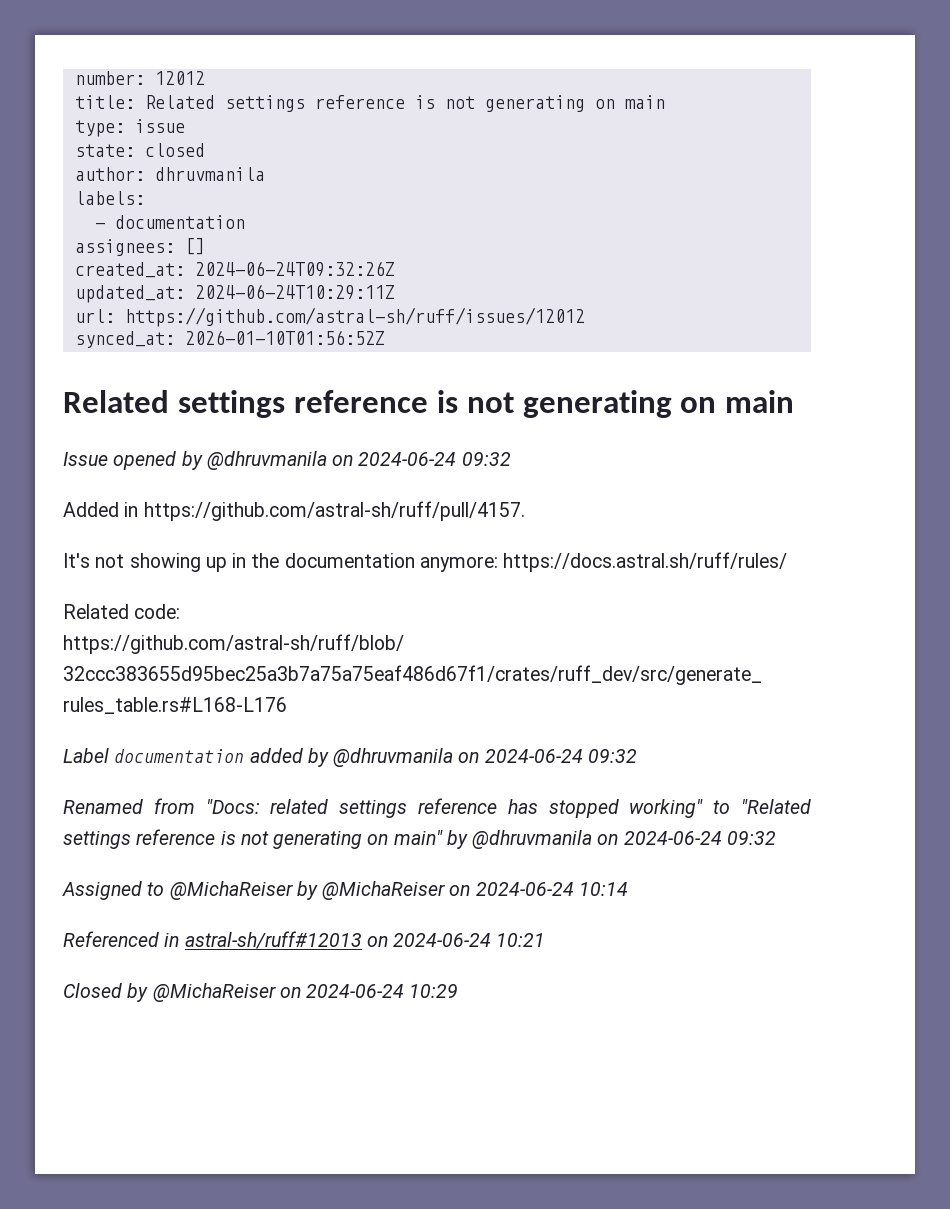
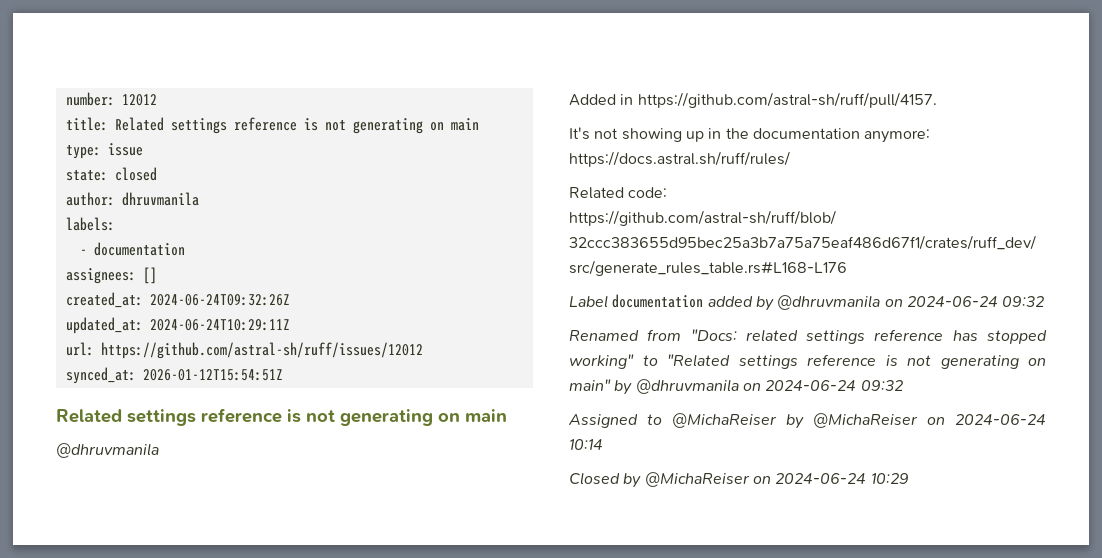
[184,330,385,345] [63,390,795,418] [63,451,511,470] 2026-01-10T01:56:52Z // Related settings reference is not generating on main // Issue opened by @dhruvmanila on 2024-06-24 09:32 -> [142,369,283,381] [56,408,507,426] [56,443,159,458] 2026-01-12T15:54:51Z // Related settings reference is not generating on main // @dhruvmanila
[63,931,546,949] // Referenced in astral-sh/ruff#12013 on 2024-06-24 10:21 -> (603, 444) none

